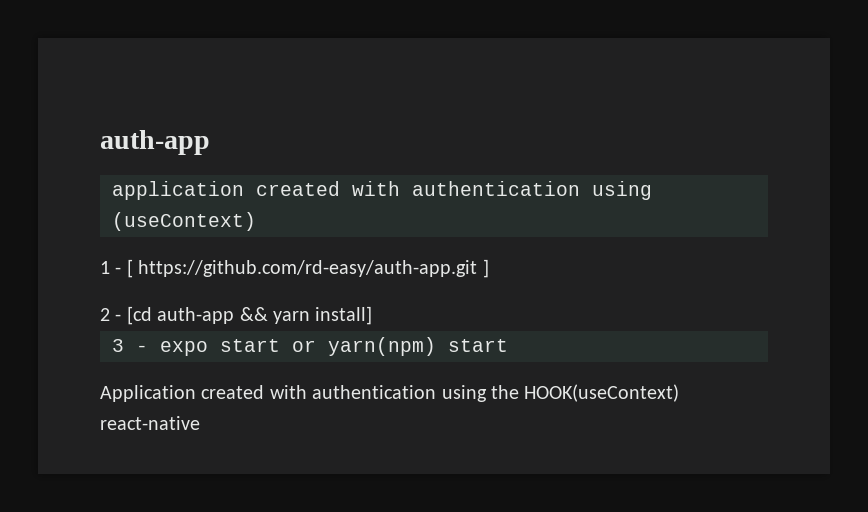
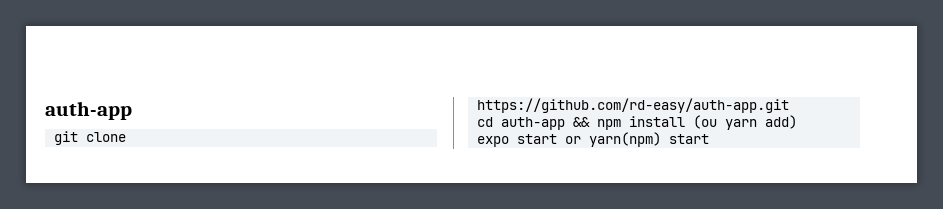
[112,181,652,200] [112,212,256,231] [100,259,489,278] [100,306,373,325] [112,339,148,352] application created with authentication using (useContext) // 1 - [ https://github.com/rd-easy/auth-app.git ] // 2 - [cd auth-app && yarn install] // 3 - -> [53,131,126,145] [476,98,789,113] [476,115,797,130] git clone https://github.com/rd-easy/auth-app.git // cd auth-app && npm install (ou yarn add) //
[100,384,680,402] [100,416,200,430] // Application created with authentication using the HOOK(useContext) react-native -> (709, 139) none

